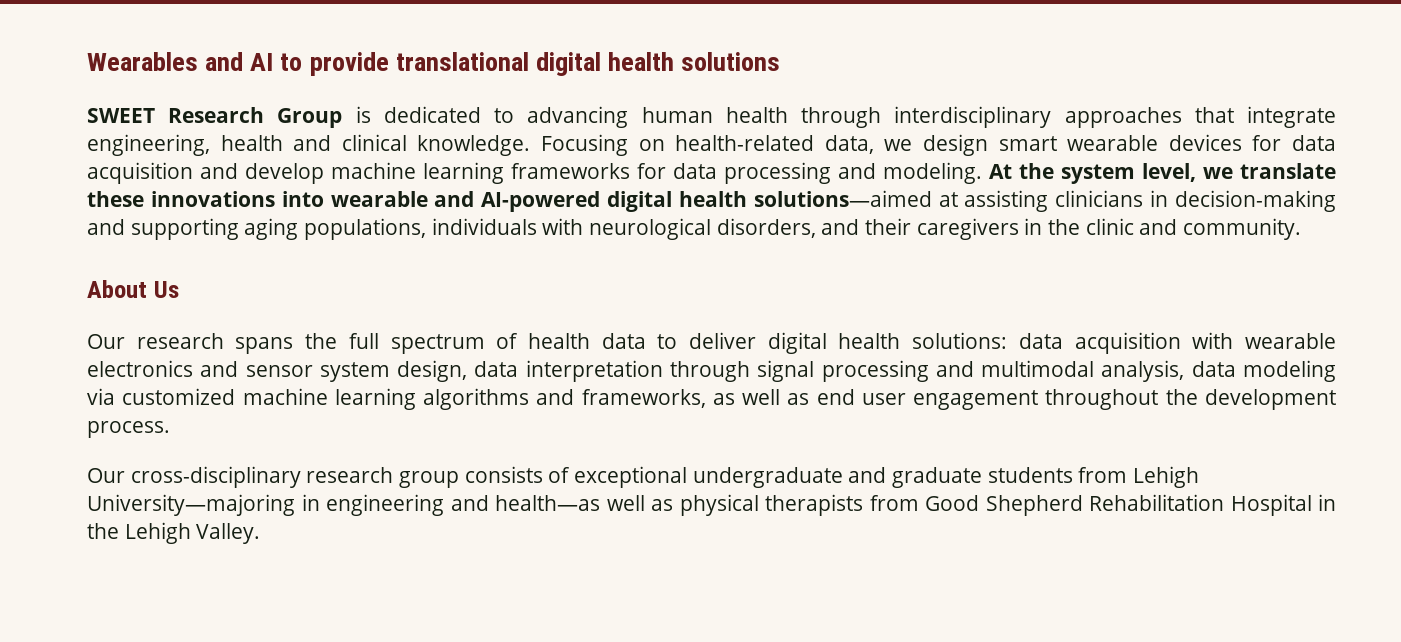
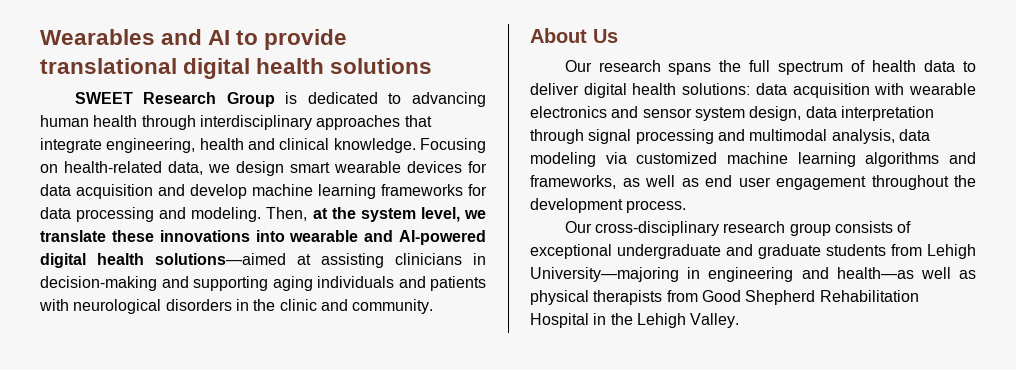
[989,164,1012,179] At -> [266,207,328,221] Then, at
[304,218,1019,240] populations, individuals with neurological disorders, and their caregivers -> [317,276,486,291] [39,299,232,314] individuals and patients with neurological disorders

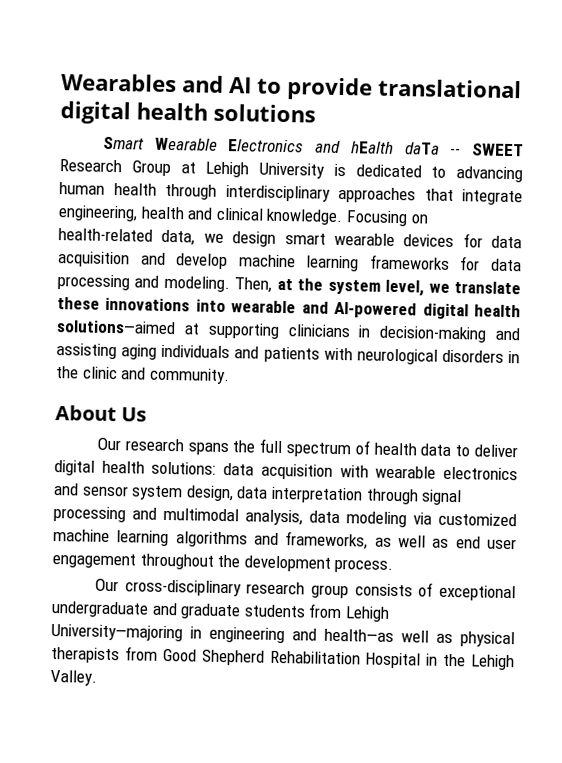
[74,92,275,107] SWEET Research Group -> [103,136,524,157] [59,159,325,179] Smart Wearable Electronics and hEalth daTa -- SWEET Research Group at Lehigh University
[321,253,384,268] assisting -> [207,322,280,339] supporting
[193,276,268,291] supporting -> [56,343,117,360] assisting

